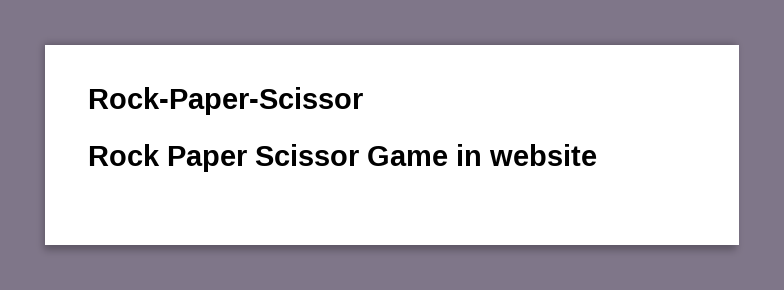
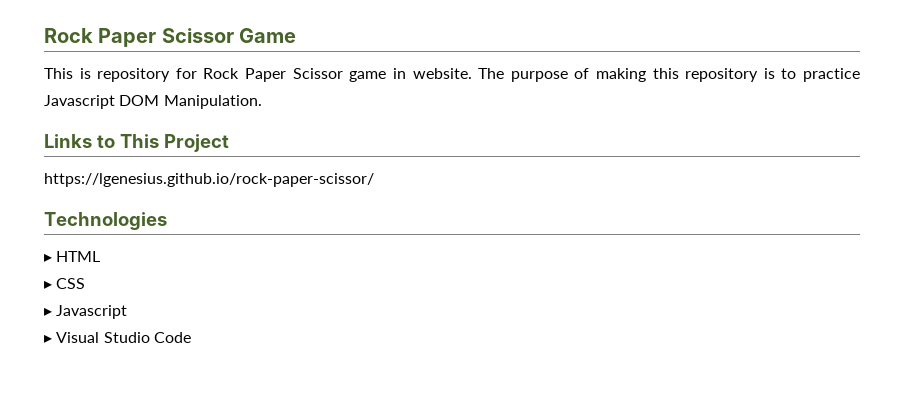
[88,87,363,115] Rock-Paper-Scissor // -> (44, 35) none
[456,144,597,166] in website -> [44,68,860,82] [44,95,262,109] [44,134,229,152] [44,173,374,187] [44,212,167,230] [44,251,101,262] [44,278,86,289] [44,305,128,319] [44,332,191,343] // This is repository for Rock Paper Scissor game in website. The purpose of making this repository is to practice Javascript DOM Manipulation. // Links to This Project // https://lgenesius.github.io/rock-paper-scissor/ // Technologies // ▸ HTML // ▸ CSS // ▸ Javascript // ▸ Visual Studio Code

